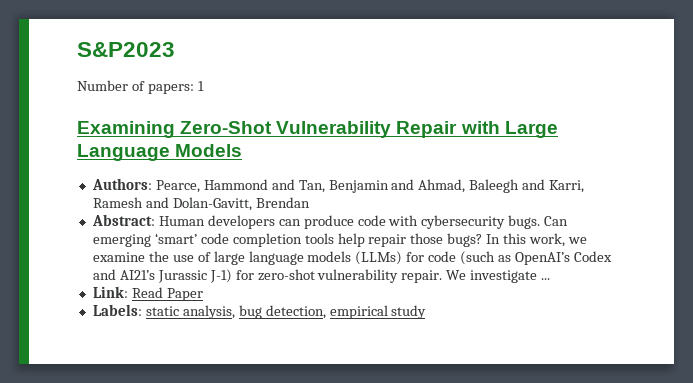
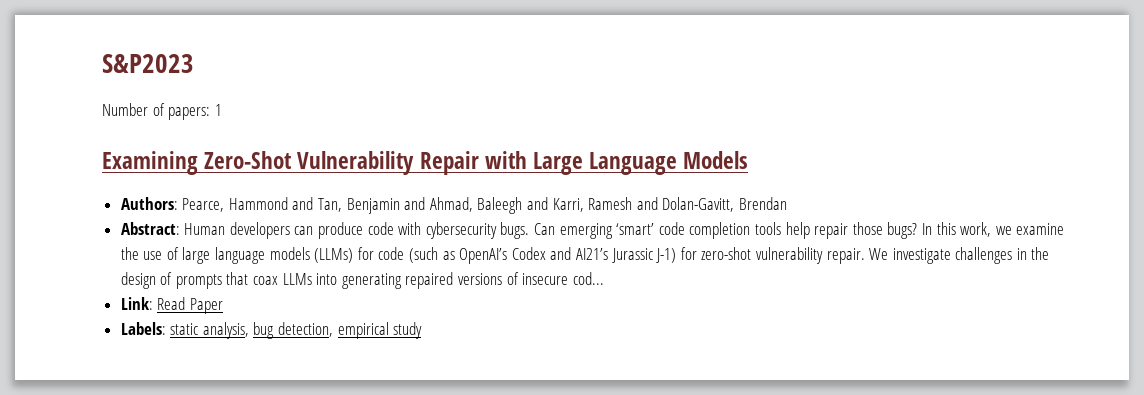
[541,278,551,280] ... -> [955,247,1050,264] [120,272,604,289] challenges in the design of prompts that coax LLMs into generating repaired versions of insecure cod...

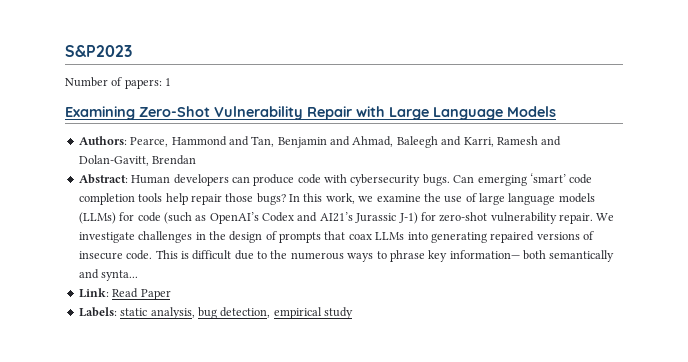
[572,272,604,285] cod... -> [126,250,615,262] [78,269,139,281] code. This is difficult due to the numerous ways to phrase key information— both semantically and synta...

